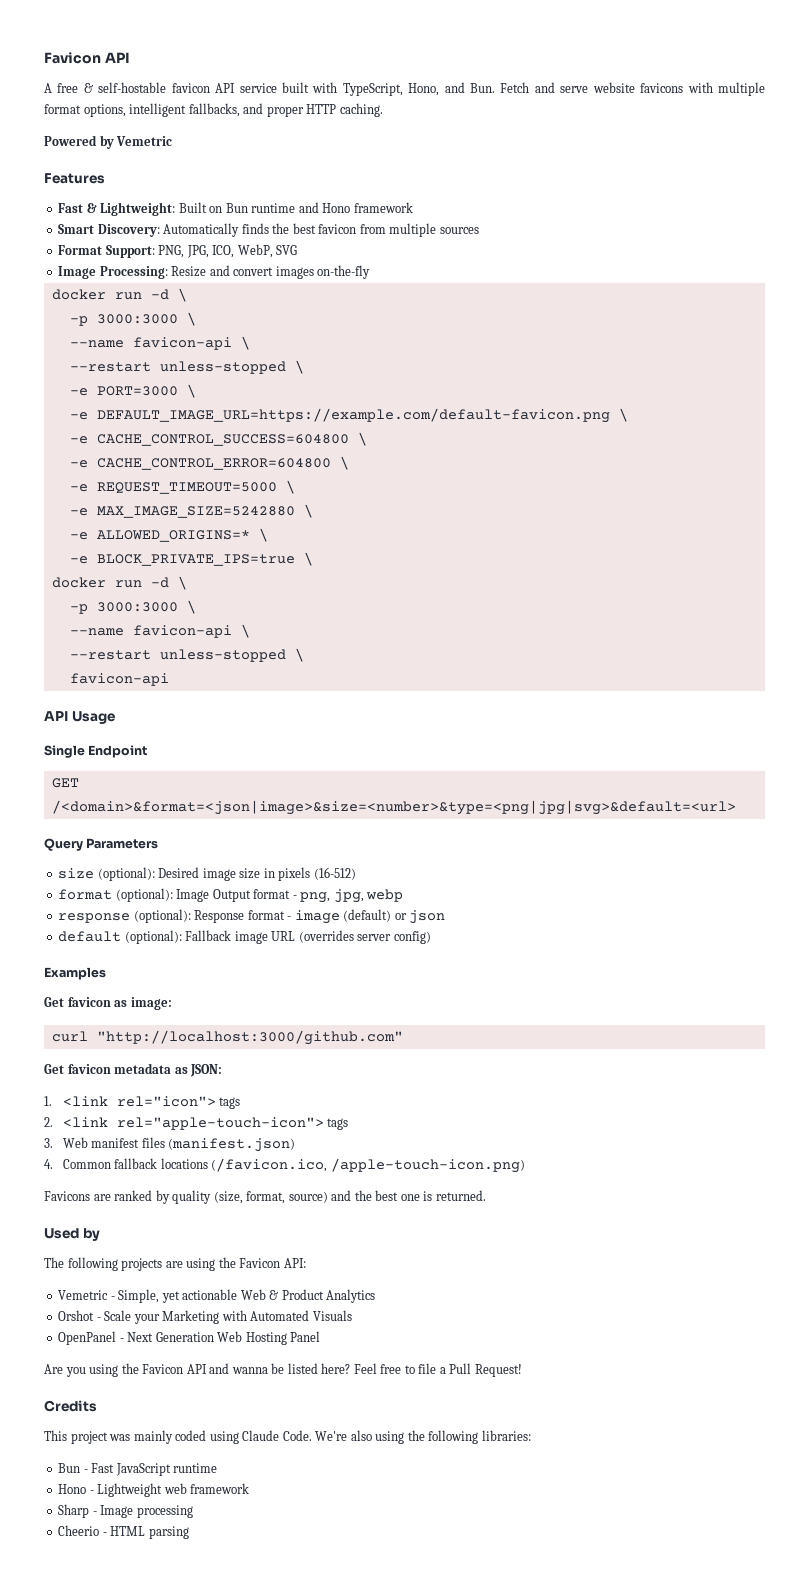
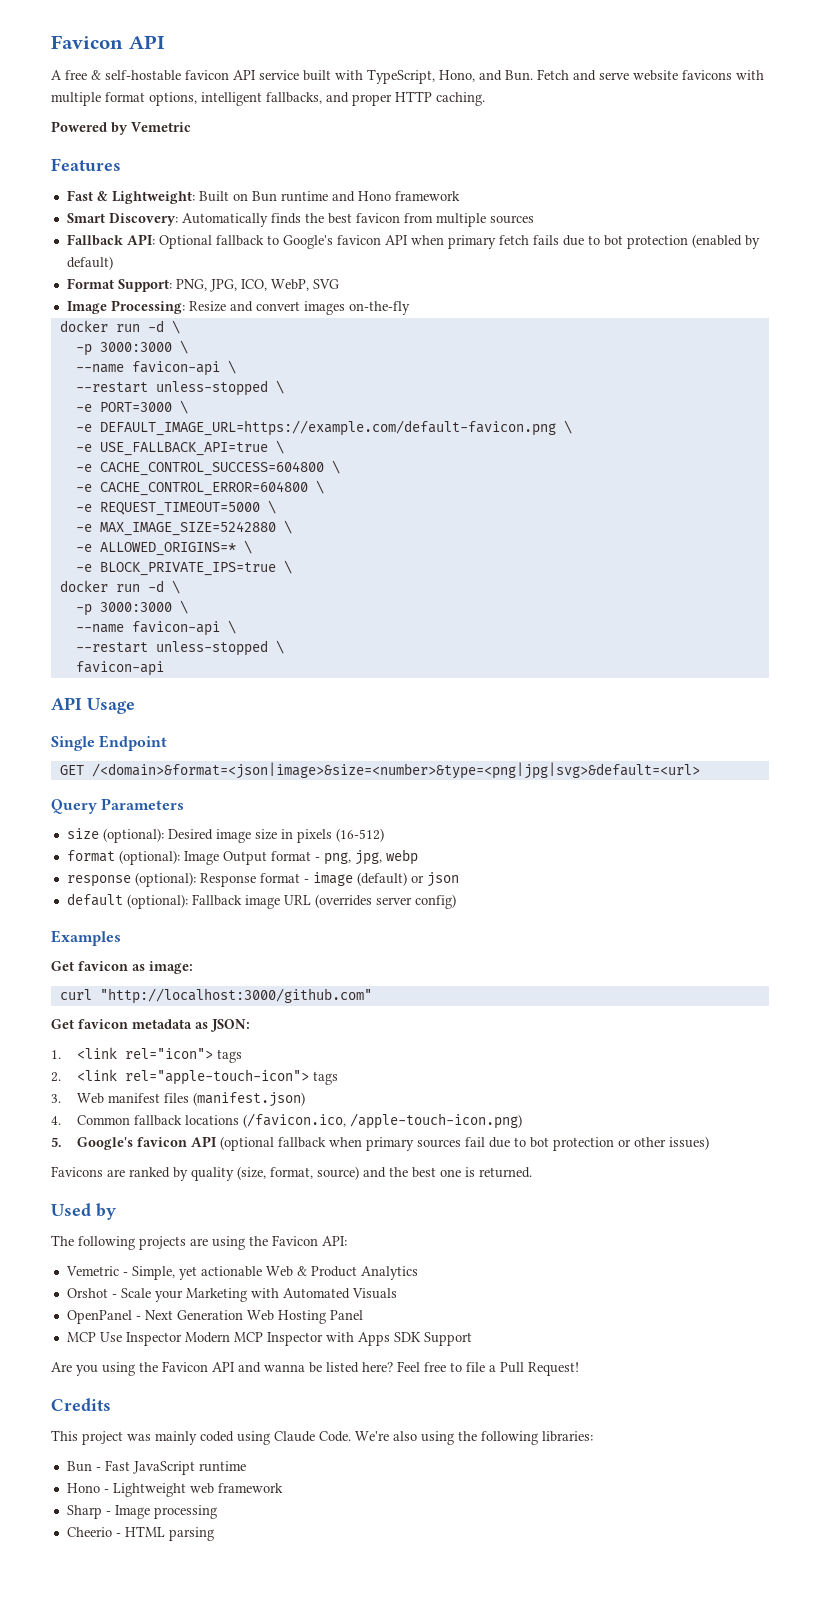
(479, 230) none -> [66,234,760,249] [66,256,113,270] // Fallback API: Optional fallback to Google's favicon API when primary fetch fails due to bot protection (enabled by default)
(628, 415) none -> [75,440,284,456] // -e USE_FALLBACK_API=true \
(525, 1165) none -> [51,1136,710,1151] // 5. Google's favicon API (optional fallback when primary sources fail due to bot protection or other issues)
(321, 1336) none -> [66,1332,472,1346] // MCP Use Inspector Modern MCP Inspector with Apps SDK Support

